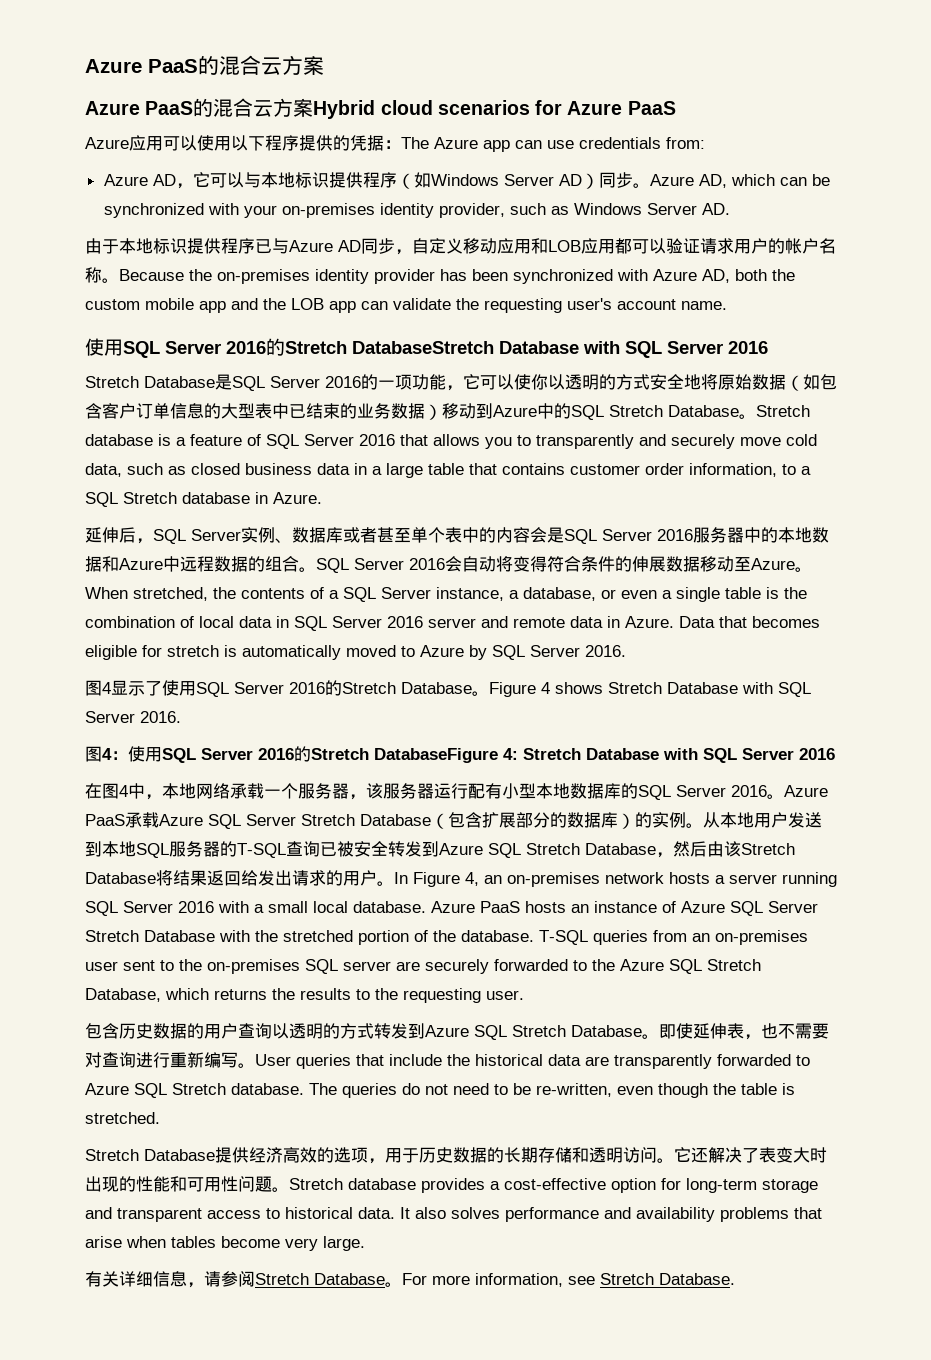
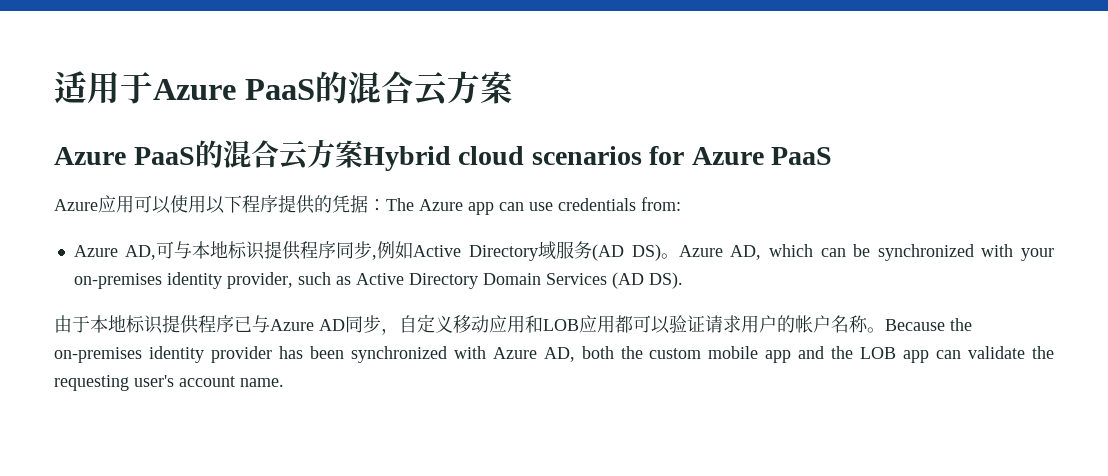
(85, 66) none -> [54,71,153,104] 适用于
[152,172,244,189] AD，它可以 -> [125,241,175,260] AD,可
[396,172,633,189] （如Windows Server AD）同步 -> [336,241,661,261] 同步,例如Active Directory域服务(AD DS)
[573,203,730,215] Windows Server AD. -> [355,272,683,289] Active Directory Domain Services (AD DS).
[85,338,768,358] [85,374,837,391] [85,403,810,420] [85,434,817,449] [85,463,811,478] [85,492,322,507] [85,527,829,544] [85,556,812,573] [85,587,807,602] [85,616,820,631] [85,645,626,660] [85,680,811,697] [85,711,181,723] [85,746,835,763] [85,783,828,800] [85,812,822,829] [85,841,795,858] [85,870,837,887] [85,901,818,916] [85,930,808,945] [85,959,761,974] [85,988,524,1003] [85,1023,829,1040] [85,1052,810,1069] [85,1083,795,1098] [85,1112,160,1124] [85,1147,827,1164] [85,1176,818,1193] [85,1207,822,1222] [85,1236,365,1251] [85,1271,735,1288] // 使用SQL Server 2016的Stretch DatabaseStretch Database with SQL Server 2016 // Stretch Database是SQL Server 2016的一项功能，它可以使你以透明的方式安全地将原始数据（如包含客户订单信息的大型表中已结束的业务数据）移动到Azure中的SQL Stretch Database。Stretch database is a feature of SQL Server 2016 that allows you to transparently and securely move cold data, such as closed business data in a large table that contains customer order information, to a SQL Stretch database in Azure. // 延伸后，SQL Server实例、数据库或者甚至单个表中的内容会是SQL Server 2016服务器中的本地数据和Azure中远程数据的组合。SQL Server 2016会自动将变得符合条件的伸展数据移动至Azure。When stretched, the contents of a SQL Server instance, a database, or even a single table is the combination of local data in SQL Server 2016 server and remote data in Azure. Data that becomes eligible for stretch is automatically moved to Azure by SQL Server 2016. // 图4显示了使用SQL Server 2016的Stretch Database。Figure 4 shows Stretch Database with SQL Server 2016. // 图4：使用SQL Server 2016的Stretch DatabaseFigure 4: Stretch Database with SQL Server 2016 // 在图4中，本地网络承载一个服务器，该服务器运行配有小型本地数据库的SQL Server 2016。Azure PaaS承载Azure SQL Server Stretch Database（包含扩展部分的数据库）的实例。从本地用户发送到本地SQL服务器的T-SQL查询已被安全转发到Azure SQL Stretch Database，然后由该Stretch Database将结果返回给发出请求的用户。In Figure 4, an on-premises network hosts a server running SQL Server 2016 with a small local database. Azure PaaS hosts an instance of Azure SQL Server Stretch Database with the stretched portion of the database. T-SQL queries from an on-premises user sent to the on-premises SQL server are securely forwarded to the Azure SQL Stretch Database, which returns the results to the requesting user. // 包含历史数据的用户查询以透明的方式转发到Azure SQL Stretch Database。即使延伸表，也不需要对查询进行重新编写。User queries that include the historical data are transparently forwarded to Azure SQL Stretch database. The queries do not need to be re-written, even though the table is stretched. // Stretch Database提供经济高效的选项，用于历史数据的长期存储和透明访问。它还解决了表变大时出现的性能和可用性问题。Stretch database provides a cost-effective option for long-term storage and transparent access to historical data. It also solves performance and availability problems that arise when tables become very large. // 有关详细信息，请参阅Stretch Database。For more information, see Stretch Database. -> (284, 382) none

